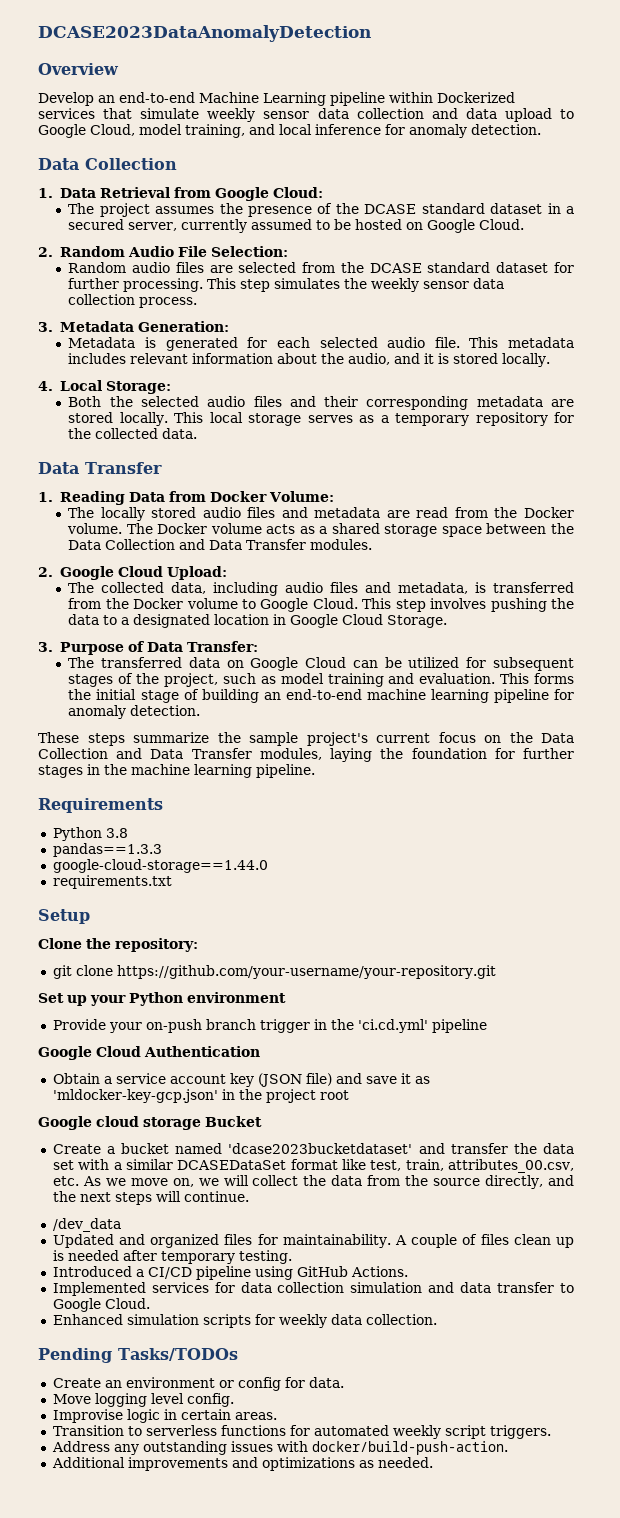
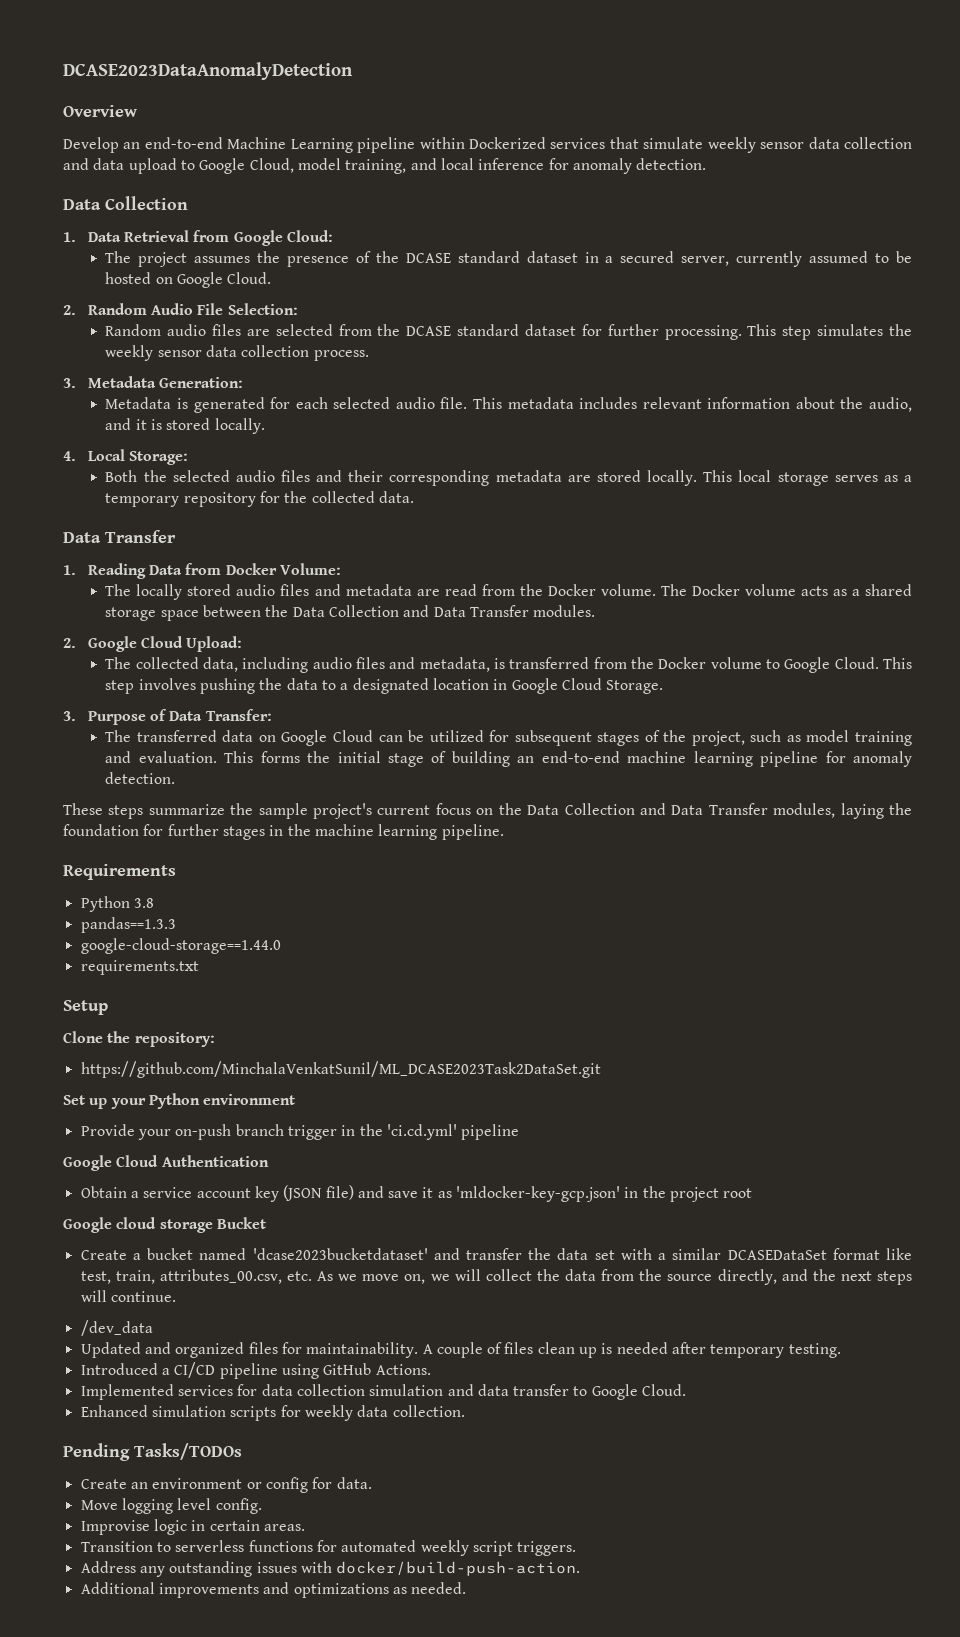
[52,965,496,979] git clone https://github.com/your-username/your-repository.git -> [80,1061,601,1078] https://github.com/MinchalaVenkatSunil/ML_DCASE2023Task2DataSet.git

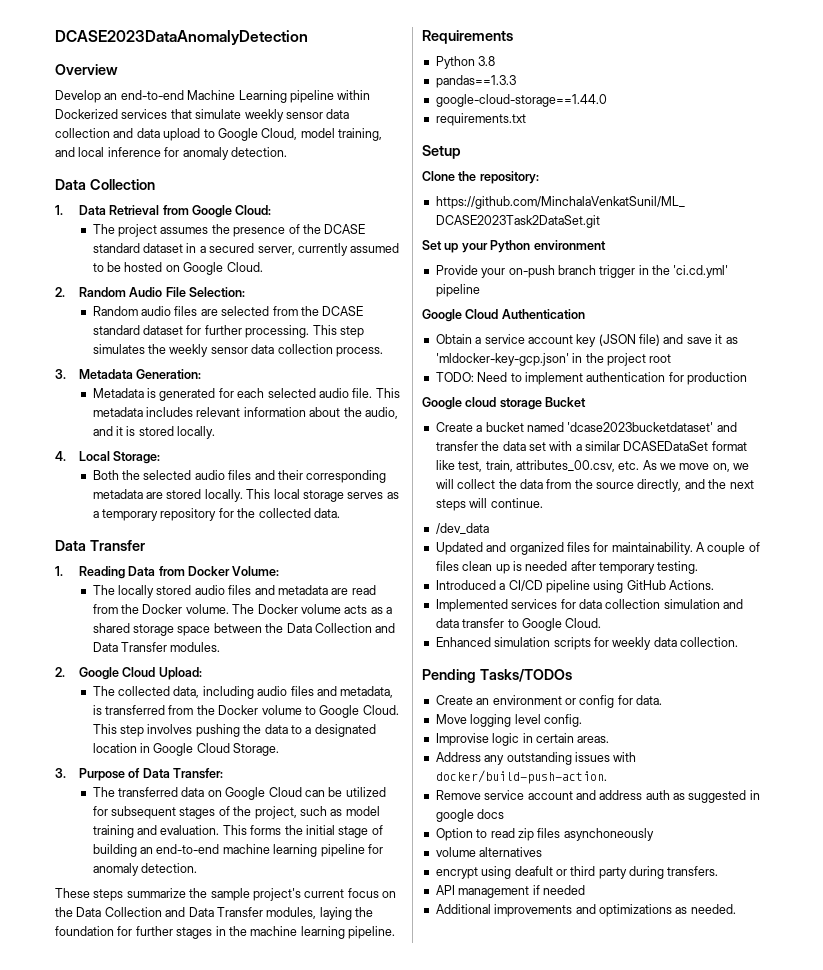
(753, 1193) none -> [435,372,747,385] // TODO: Need to implement authentication for production
[80,1540,577,1556] // Transition to serverless functions for automated weekly script triggers. -> (610, 739) none
(581, 1568) none -> [435,790,760,803] [435,809,505,822] [435,828,654,841] [435,847,543,857] [435,866,719,879] [435,885,585,898] // Remove service account and address auth as suggested in google docs // Option to read zip files asynchoneously // volume alternatives // encrypt using deafult or third party during transfers. // API management if needed

